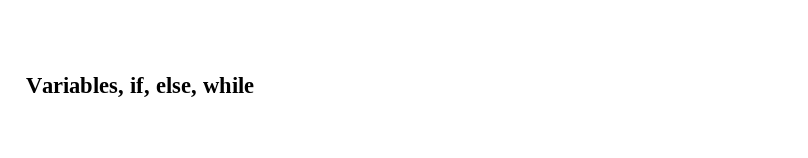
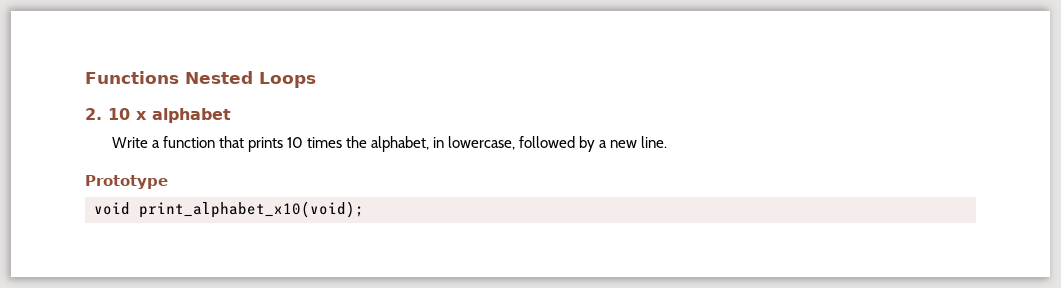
[26,77,255,98] Variables, if, else, while -> [85,71,316,88] [85,108,231,123] [111,136,668,152] [85,175,168,189] [94,201,364,218] Functions Nested Loops // 2. 10 x alphabet // Write a function that prints 10 times the alphabet, in lowercase, followed by a new line. // Prototype // void print_alphabet_x10(void);

